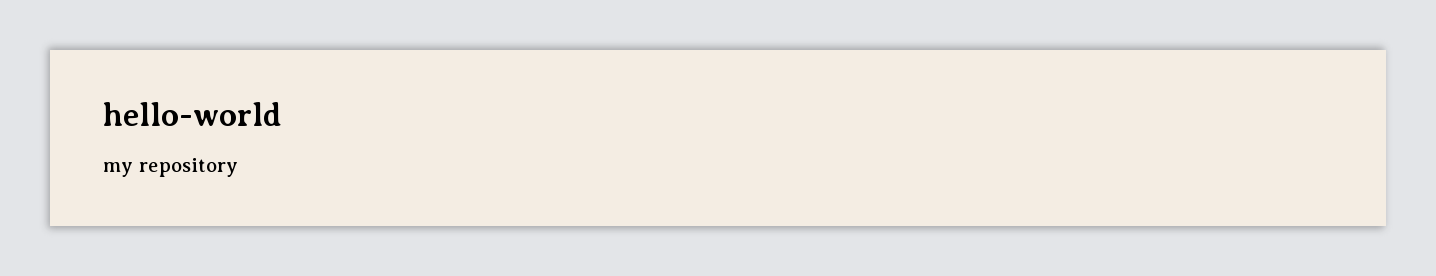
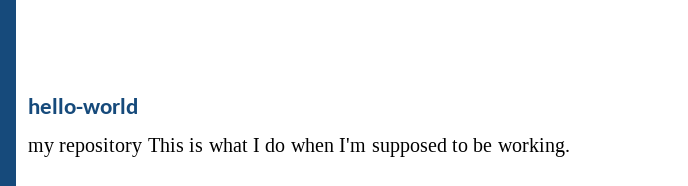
(238, 167) none -> [147,138,570,157] This is what I do when I'm supposed to be working.

